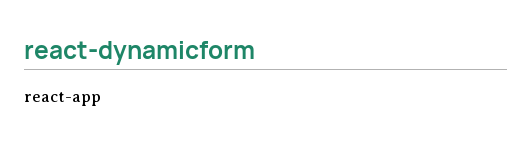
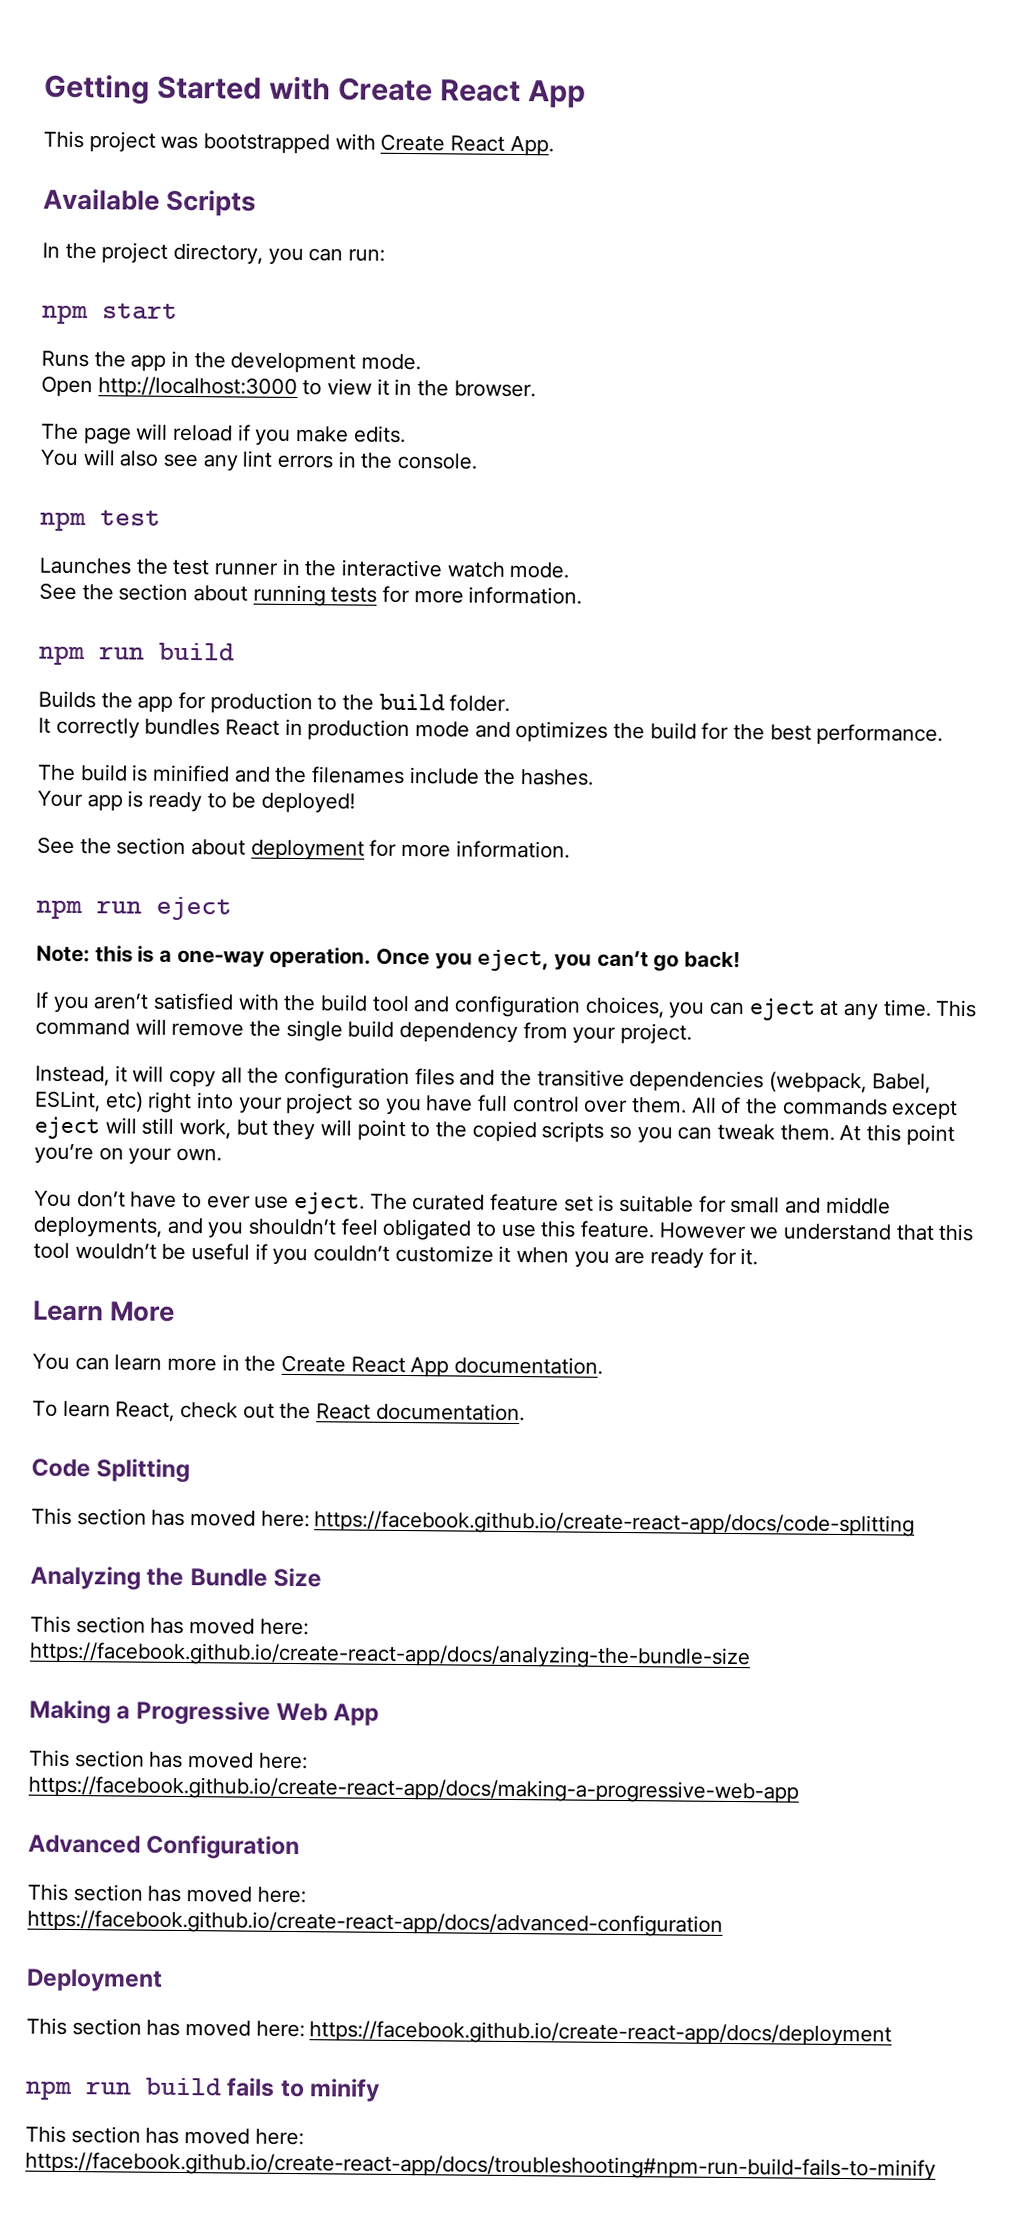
[24,41,255,65] [24,92,101,106] react-dynamicform // react-app -> [44,73,586,108] [43,130,554,157] [43,188,257,217] [42,242,386,266] [42,303,178,325] [41,350,422,374] [41,375,536,399] [41,423,406,446] [40,449,478,472] [40,510,161,532] [39,557,570,579] [39,582,583,607] [39,642,235,666] [38,690,511,715] [38,717,944,746] [37,764,595,786] [37,790,356,814] [37,836,570,861] [36,896,232,921] [36,945,741,972] [35,991,977,1021] [35,1018,693,1045] [35,1065,931,1094] [34,1090,959,1121] [34,1116,955,1146] [34,1143,223,1165] [34,1190,891,1215] [33,1216,974,1242] [33,1242,759,1269] [33,1300,176,1322] [32,1353,604,1378] [32,1400,525,1422] [31,1458,191,1483] [31,1507,916,1537] [30,1565,323,1590] [30,1615,309,1636] [29,1641,751,1670] [29,1699,380,1726] [29,1749,308,1770] [28,1775,799,1804] [28,1834,301,1860] [27,1883,306,1904] [27,1909,723,1937] [26,1968,163,1992] [26,2017,893,2047] [25,2077,381,2102] [25,2125,304,2146] [25,2151,936,2181] Getting Started with Create React App // This project was bootstrapped with Create React App. // Available Scripts // In the project directory, you can run: // npm start // Runs the app in the development mode. // Open http://localhost:3000 to view it in the browser. // The page will reload if you make edits. // You will also see any lint errors in the console. // npm test // Launches the test runner in the interactive watch mode. // See the section about running tests for more information. // npm run build // Builds the app for production to the build folder. // It correctly bundles React in production mode and optimizes the build for the best performance. // The build is minified and the filenames include the hashes. // Your app is ready to be deployed! // See the section about deployment for more information. // npm run eject // Note: this is a one-way operation. Once you eject, you can’t go back! // If you aren’t satisfied with the build tool and configuration choices, you can eject at any time. This command will remove the single build dependency from your project. // Instead, it will copy all the configuration files and the transitive dependencies (webpack, Babel, ESLint, etc) right into your project so you have full control over them. All of the commands except eject will still work, but they will point to the copied scripts so you can tweak them. At this point you’re on your own. // You don’t have to ever use eject. The curated feature set is suitable for small and middle deployments, and you shouldn’t feel obligated to use this feature. However we understand that this tool wouldn’t be useful if you couldn’t customize it when you are ready for it. // Learn More // You can learn more in the Create React App documentation. // To learn React, check out the React documentation. // Code Splitting // This section has moved here: https://facebook.github.io/create-react-app/docs/code-splitting // Analyzing the Bundle Size // This section has moved here: https://facebook.github.io/create-react-app/docs/analyzing-the-bundle-size // Making a Progressive Web App // This section has moved here: https://facebook.github.io/create-react-app/docs/making-a-progressive-web-app // Advanced Configuration // This section has moved here: https://facebook.github.io/create-react-app/docs/advanced-configuration // Deployment // This section has moved here: https://facebook.github.io/create-react-app/docs/deployment // npm run build fails to minify // This section has moved here: https://facebook.github.io/create-react-app/docs/troubleshooting#npm-run-build-fails-to-minify

